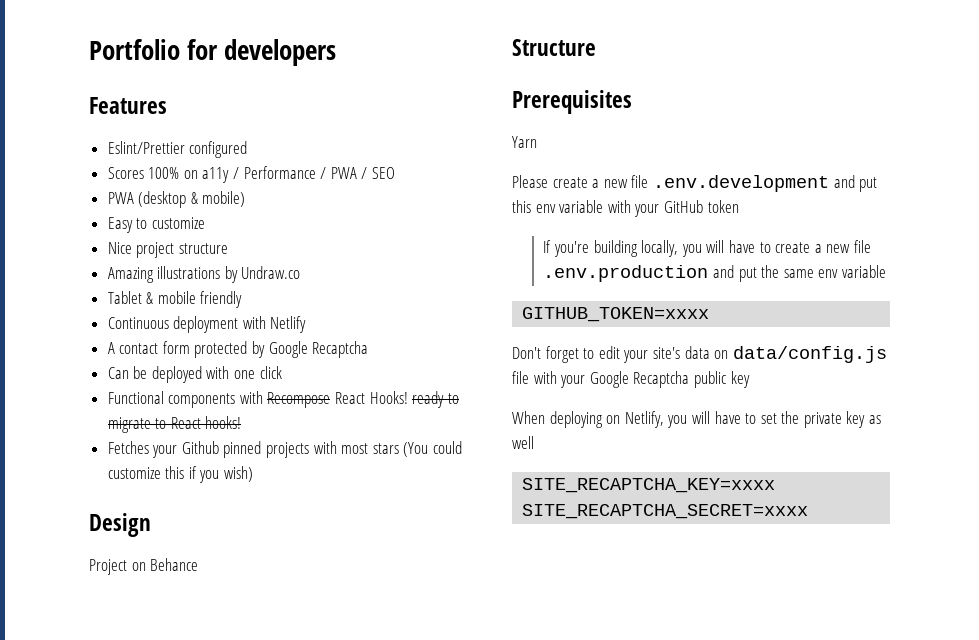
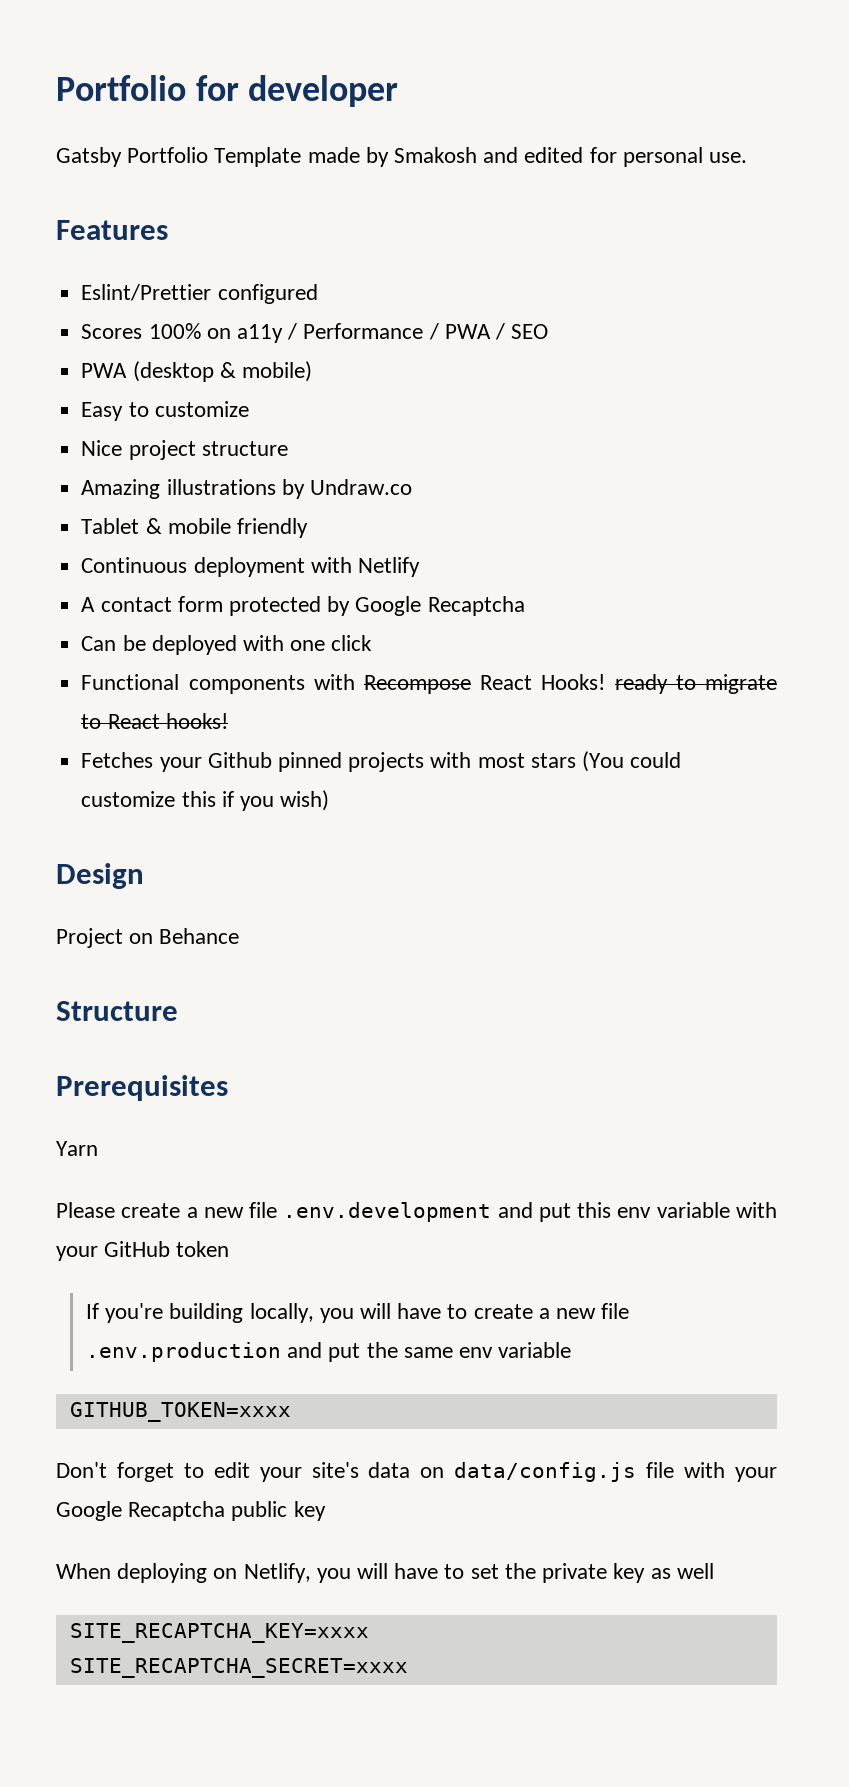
[224,39,337,66] developers -> [248,75,399,107] [56,147,748,167] developer // Gatsby Portfolio Template made by Smakosh and edited for personal use.

